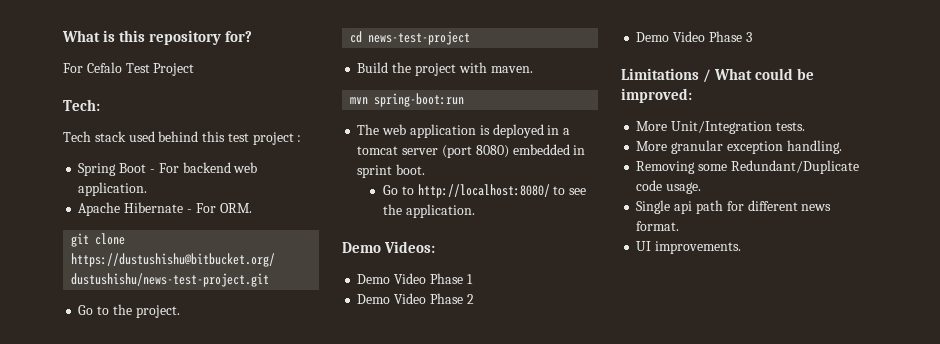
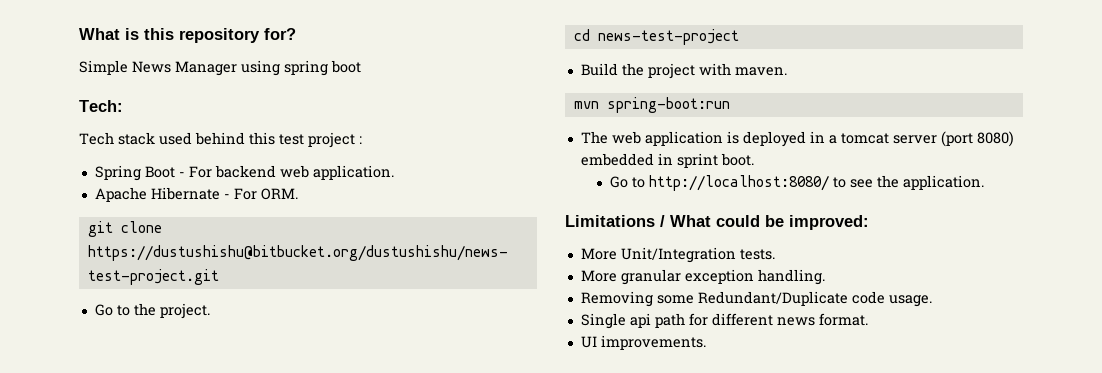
[63,62,195,76] For Cefalo Test Project -> [79,60,361,76] Simple News Manager using spring boot
[342,241,436,253] [357,273,473,284] [357,293,474,304] [636,31,752,42] // Demo Videos: // Demo Video Phase 1 // Demo Video Phase 2 // Demo Video Phase 3 -> (984, 182) none

